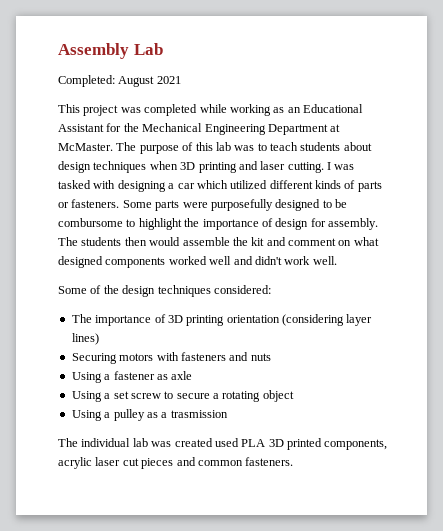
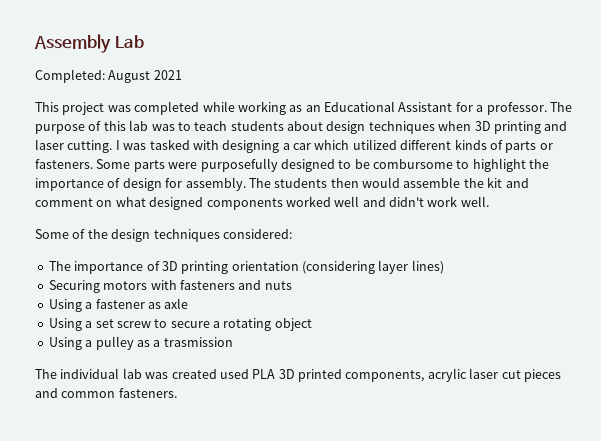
[123,123,341,135] [58,143,113,151] the Mechanical Engineering Department at McMaster. -> [476,102,547,115] a professor.

